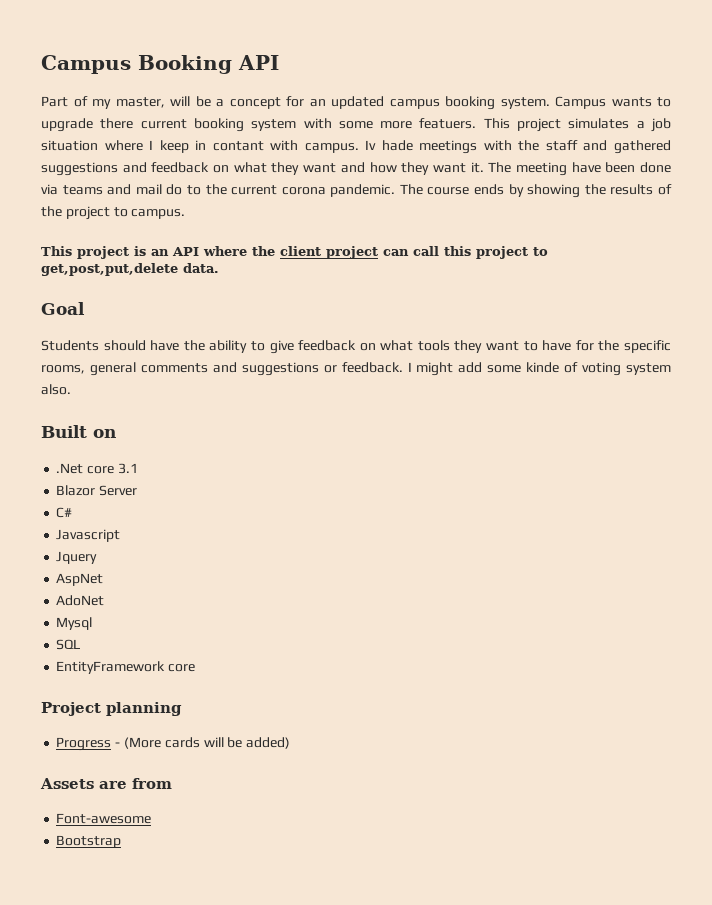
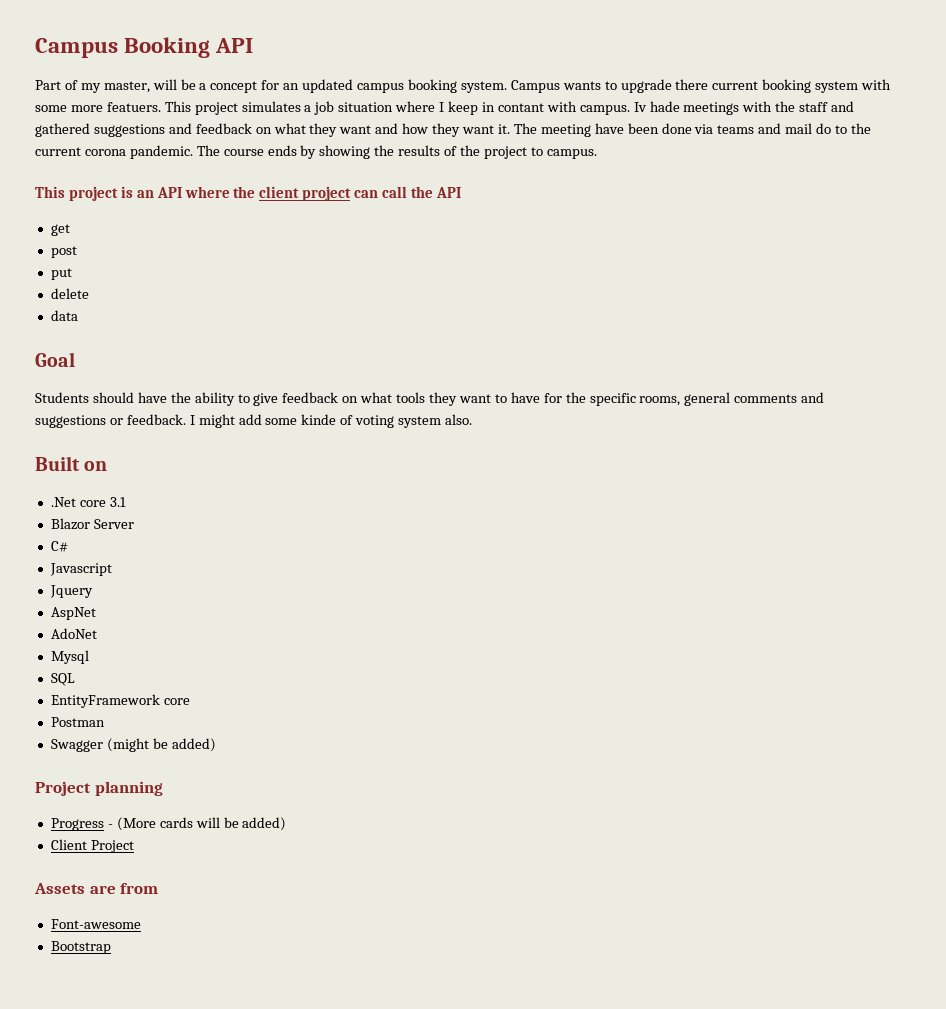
[444,246,548,259] [41,263,219,276] this project to get,post,put,delete data. -> [411,186,461,198] [50,224,70,236] [50,246,77,258] [50,268,72,280] [50,288,89,299] [50,310,78,321] the API // get // post // put // delete // data
(196, 668) none -> [50,717,105,727] [50,738,216,752] // Postman // Swagger (might be added)
(291, 743) none -> [50,839,134,853] // Client Project

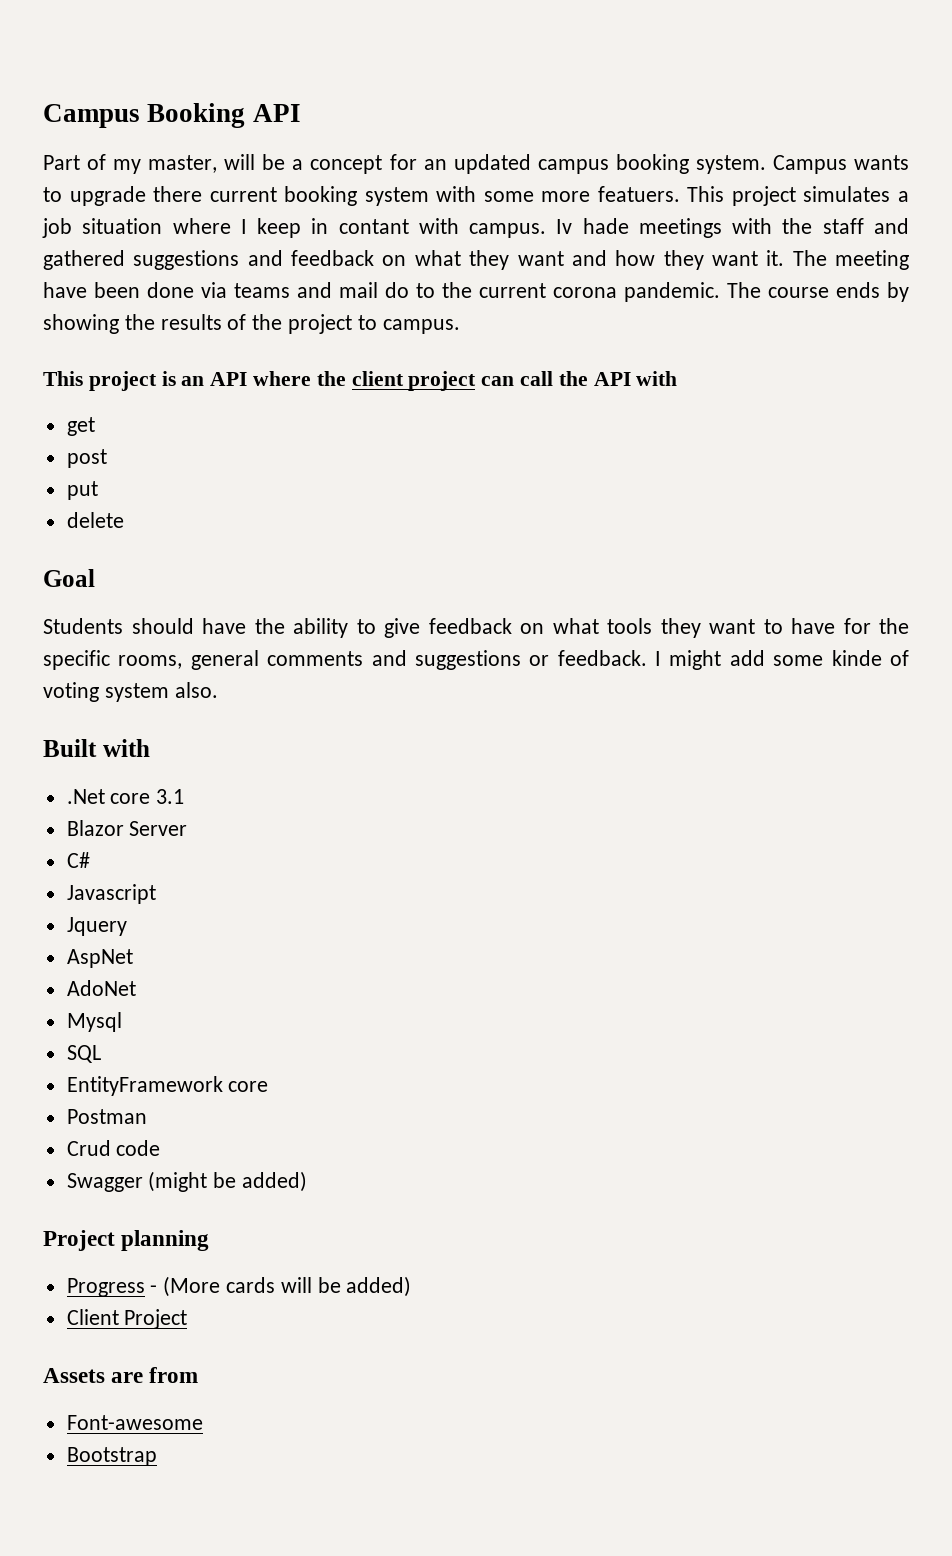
(461, 192) none -> [636,371,678,386] with
[50,310,78,321] // data -> (124, 520) none
[84,461,108,471] on -> [102,739,150,757] with
(105, 722) none -> [66,1140,161,1156] // Crud code

